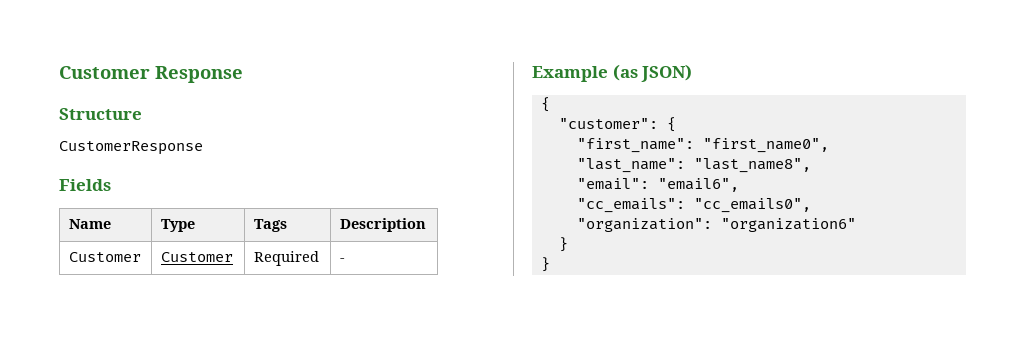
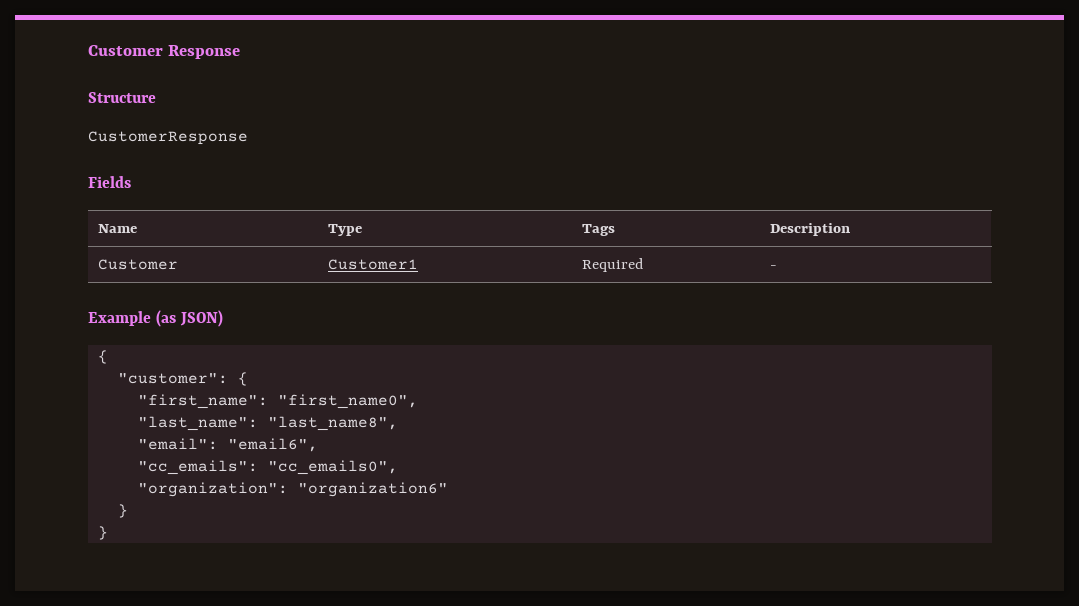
[160,252,233,262] Customer -> [328,259,419,270] Customer1

